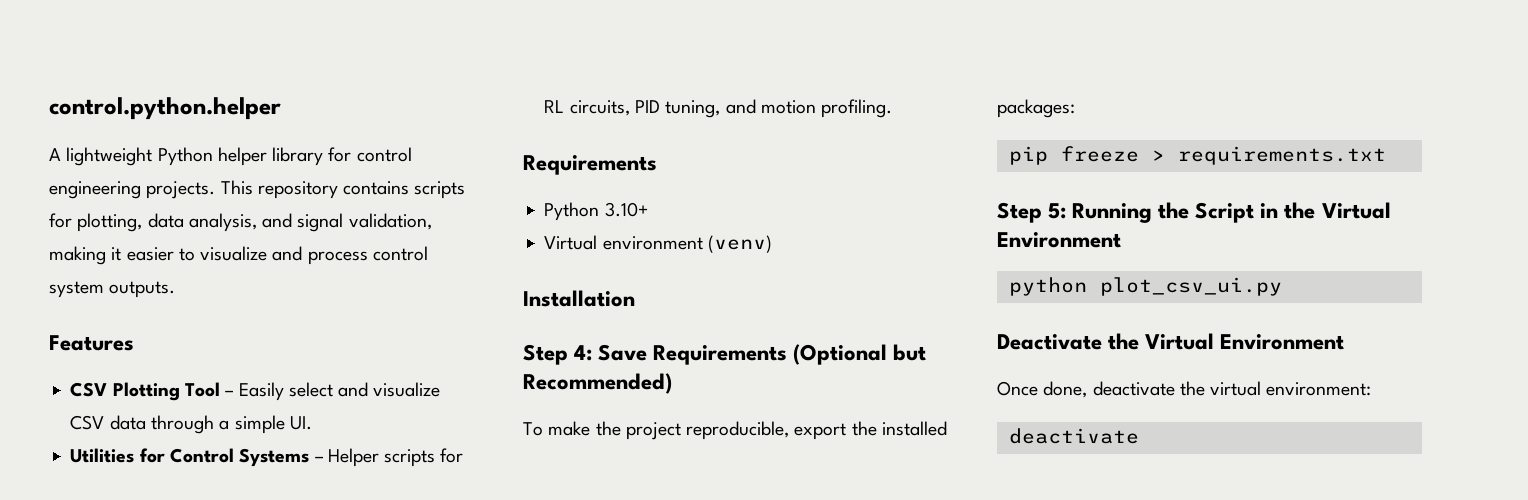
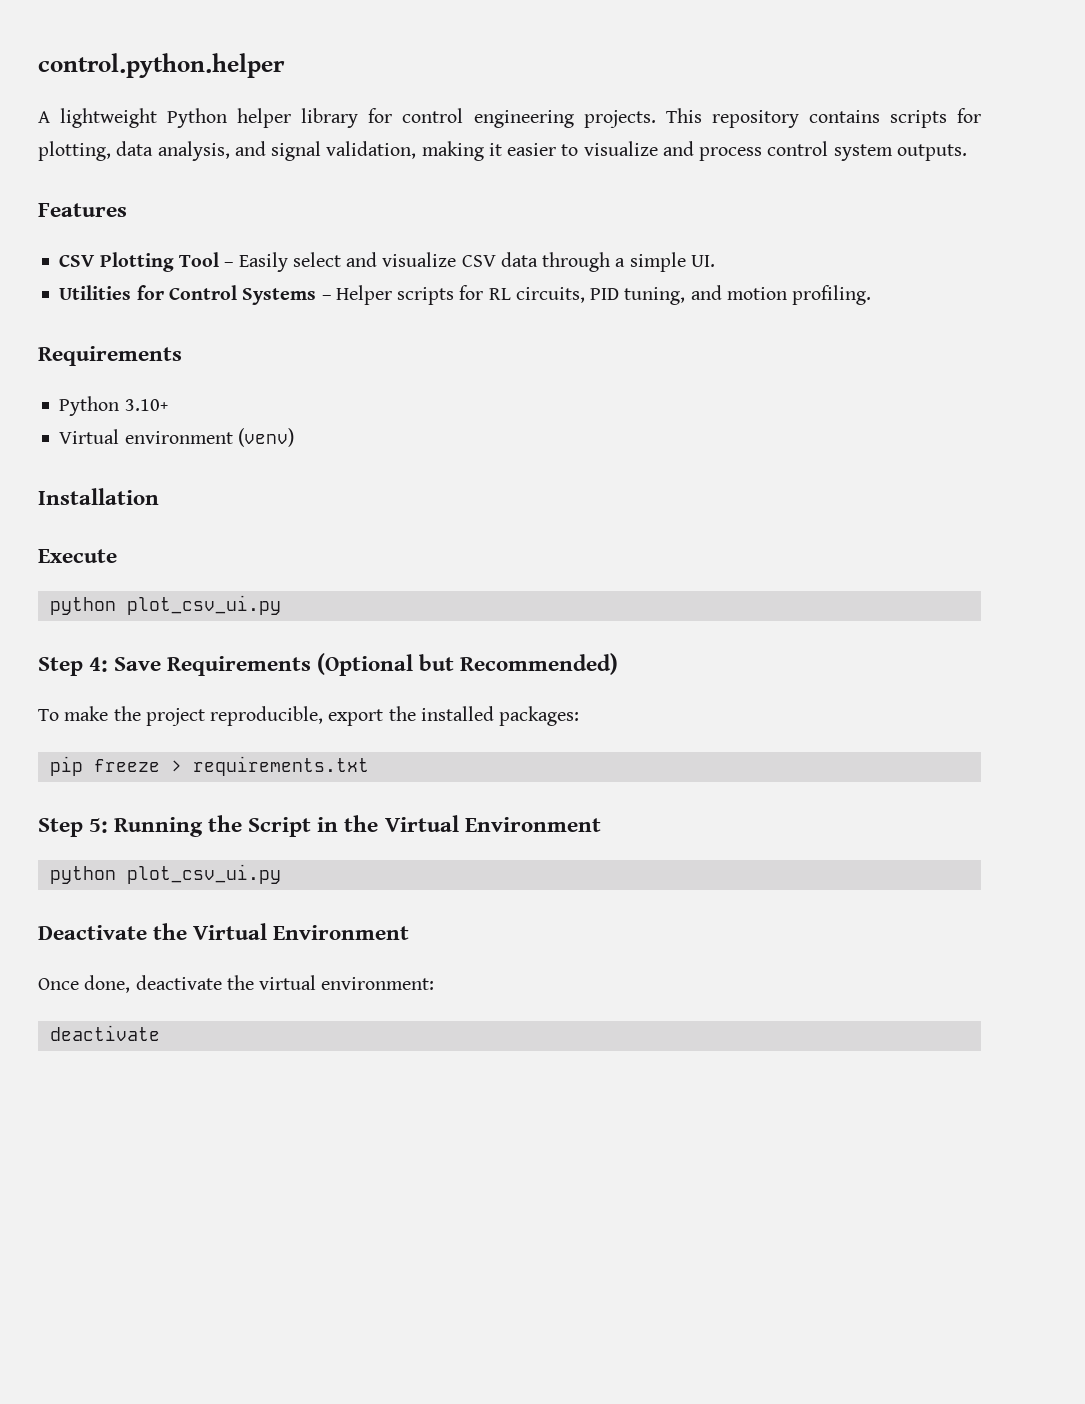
(635, 298) none -> [38,549,117,563] [49,595,281,615] // Execute // python plot_csv_ui.py

